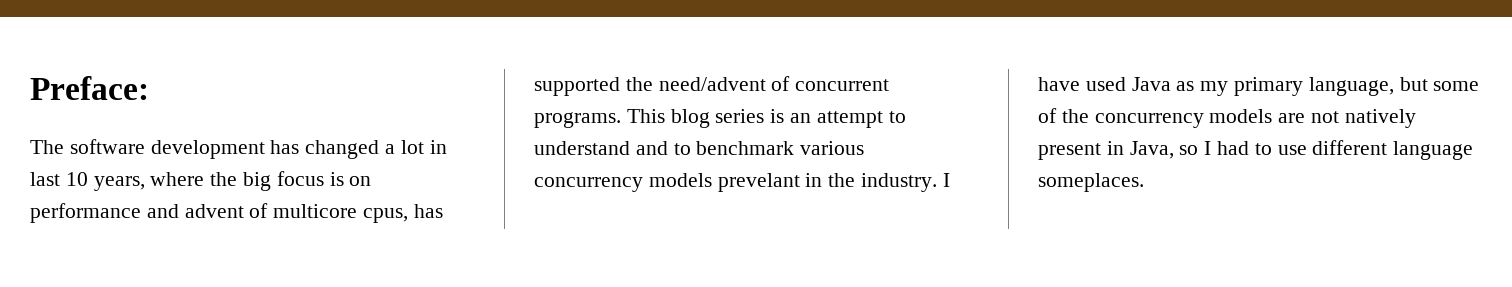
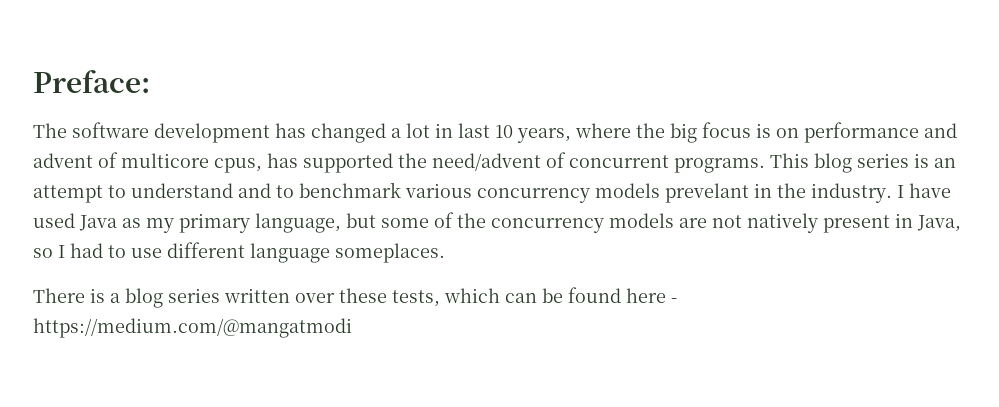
(1144, 182) none -> [33,287,677,308] [33,318,352,338] // There is a blog series written over these tests, which can be found here - https://medium.com/@mangatmodi

